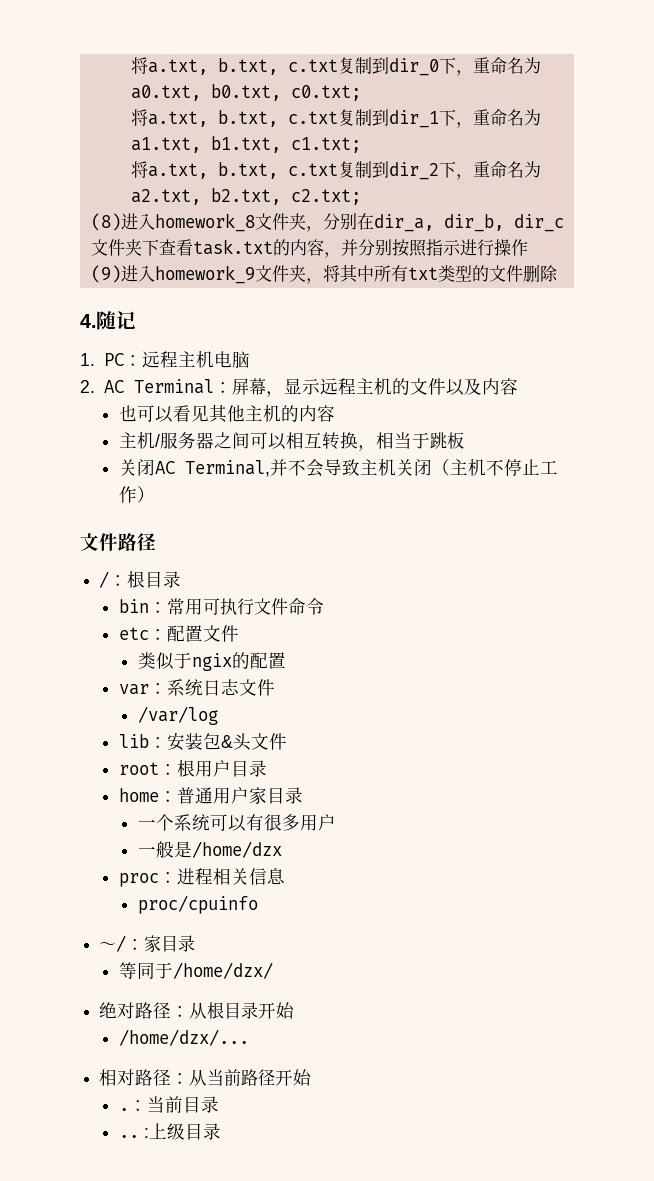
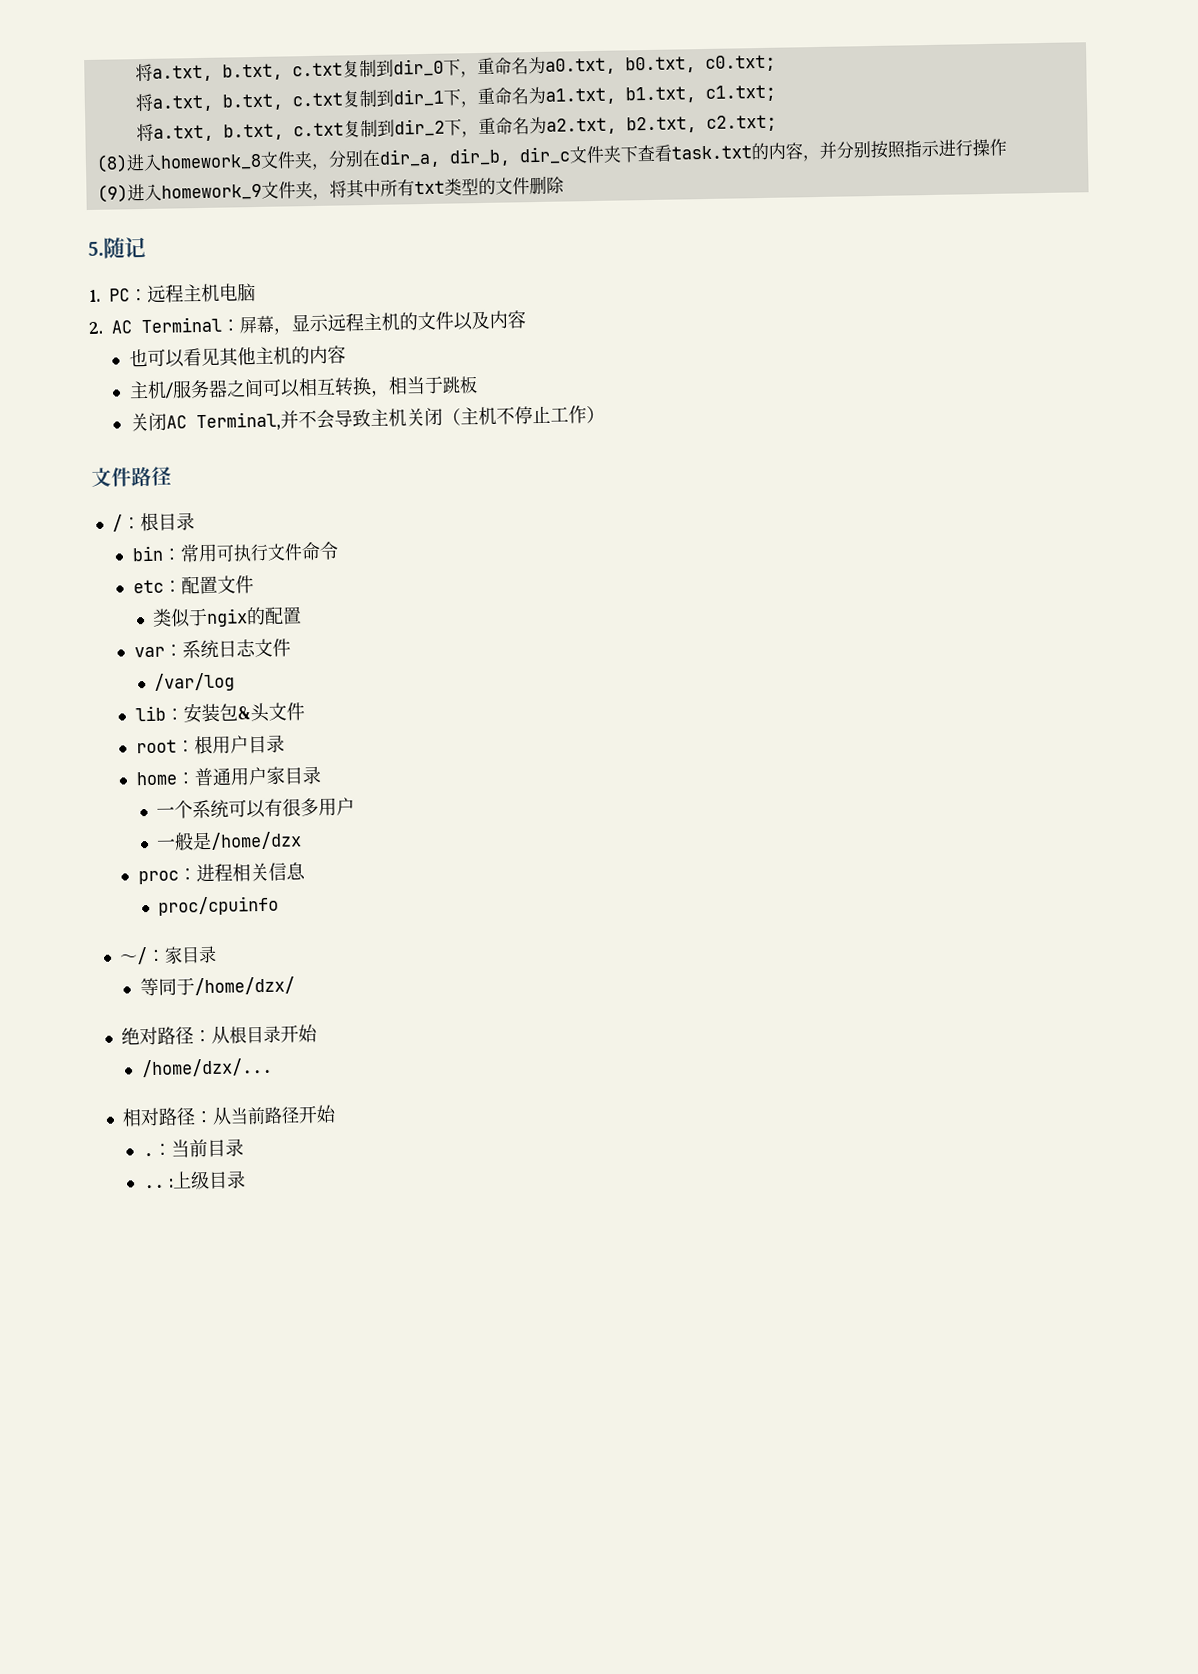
[80,314,96,328] 4. -> [87,241,104,257] 5.

